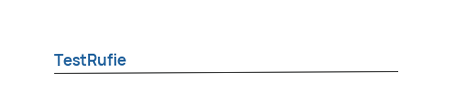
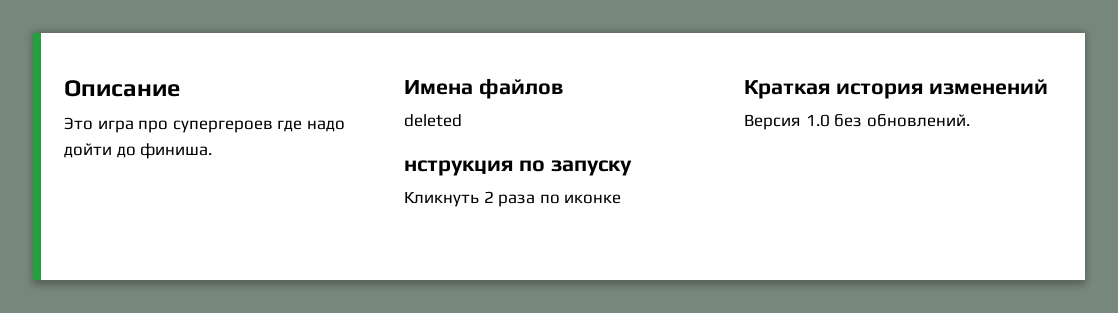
[54,53,127,66] TestRufie -> [64,80,180,97] [64,117,345,133] [64,143,213,159] [404,78,563,99] [404,114,462,127] [404,160,632,176] [404,191,622,207] [744,79,1048,99] [744,114,970,130] Описание // Это игра про супергероев где надо дойти до финиша. // Имена файлов // deleted // нструкция по запуску // Кликнуть 2 раза по иконке // Краткая история изменений // Версия 1.0 без обновлений.

